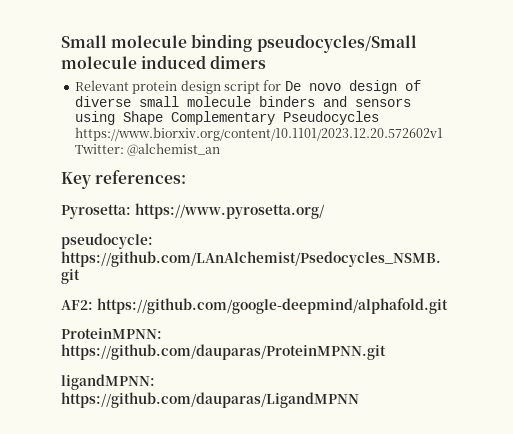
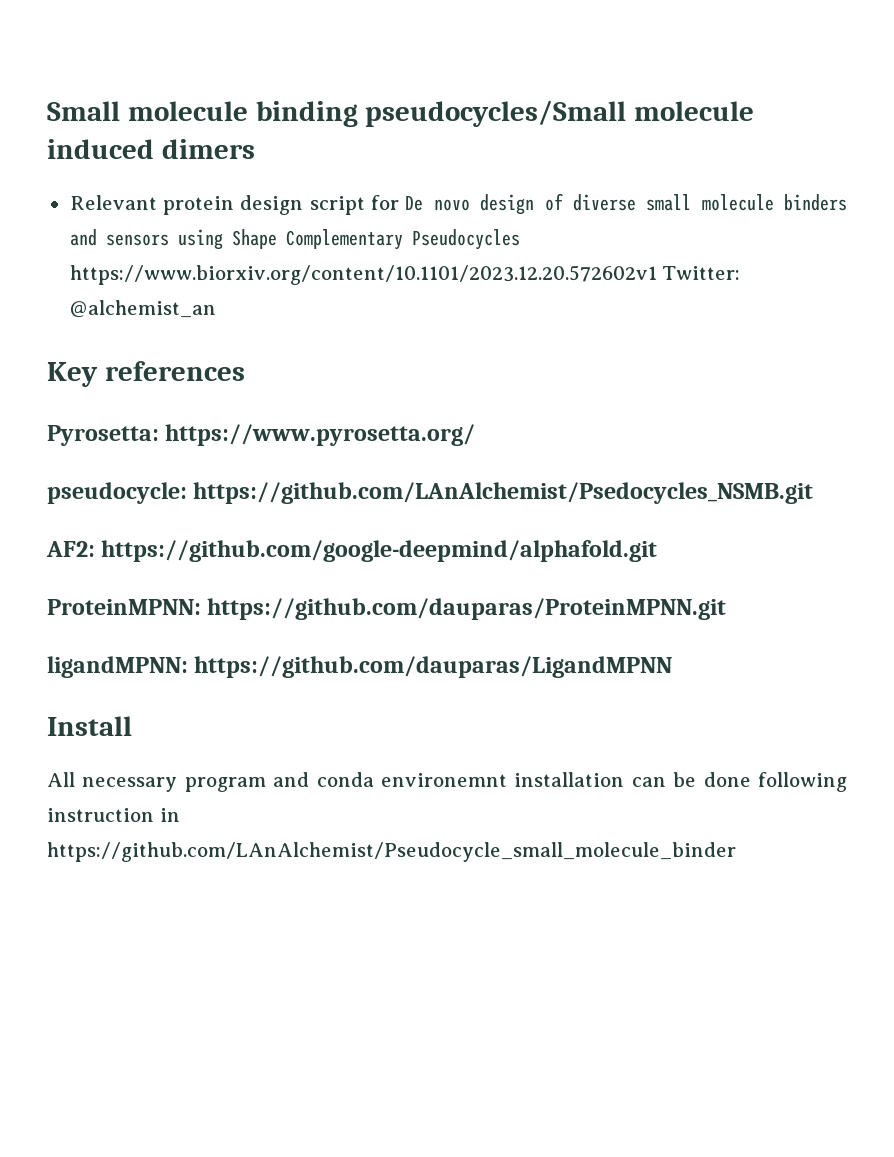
[95,170,187,184] references: -> [104,361,245,381] references
(359, 400) none -> [47,716,132,736] [47,772,847,792] [47,808,180,822] [47,842,736,862] // Install // All necessary program and conda environemnt installation can be done following instruction in https://github.com/LAnAlchemist/Pseudocycle_small_molecule_binder

